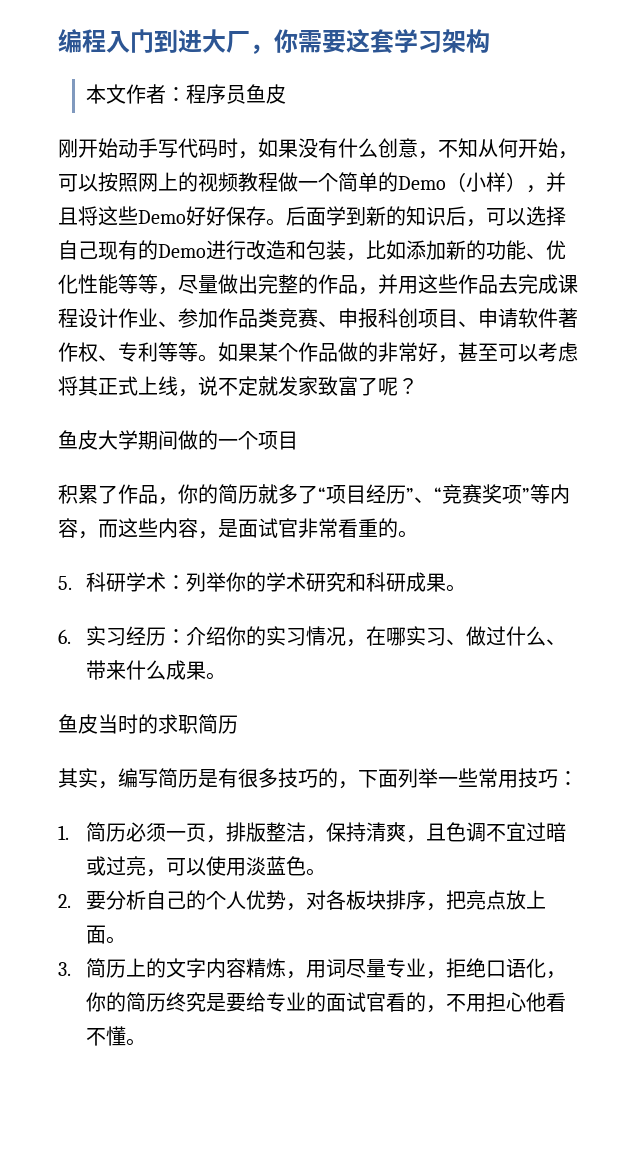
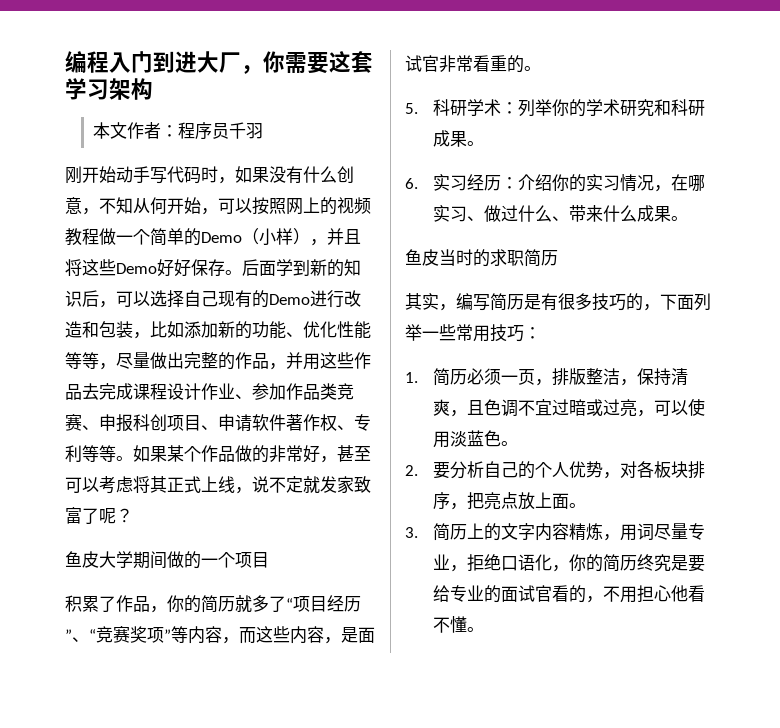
[246,84,287,104] 鱼皮 -> [229,122,264,139] 千羽

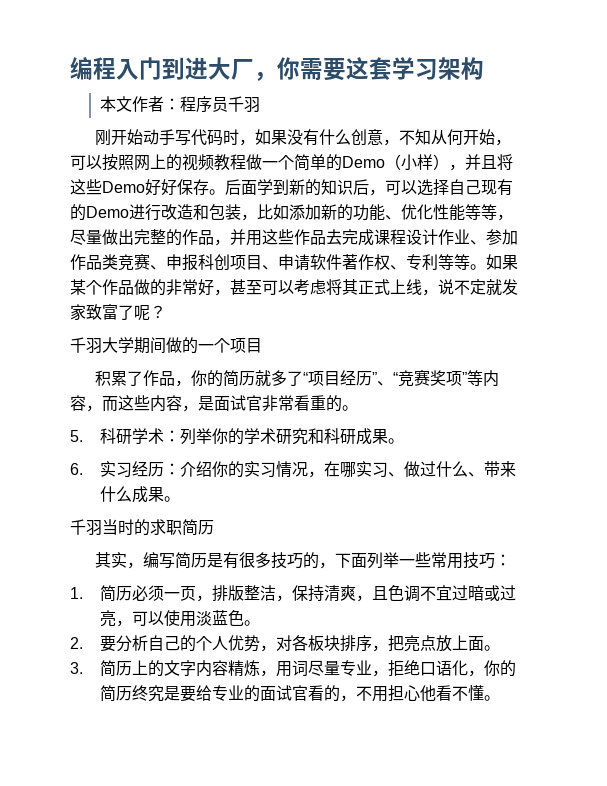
[65,551,99,568] 鱼皮 -> [70,337,102,353] 千羽
[405,249,439,266] 鱼皮 -> [70,519,102,535] 千羽

